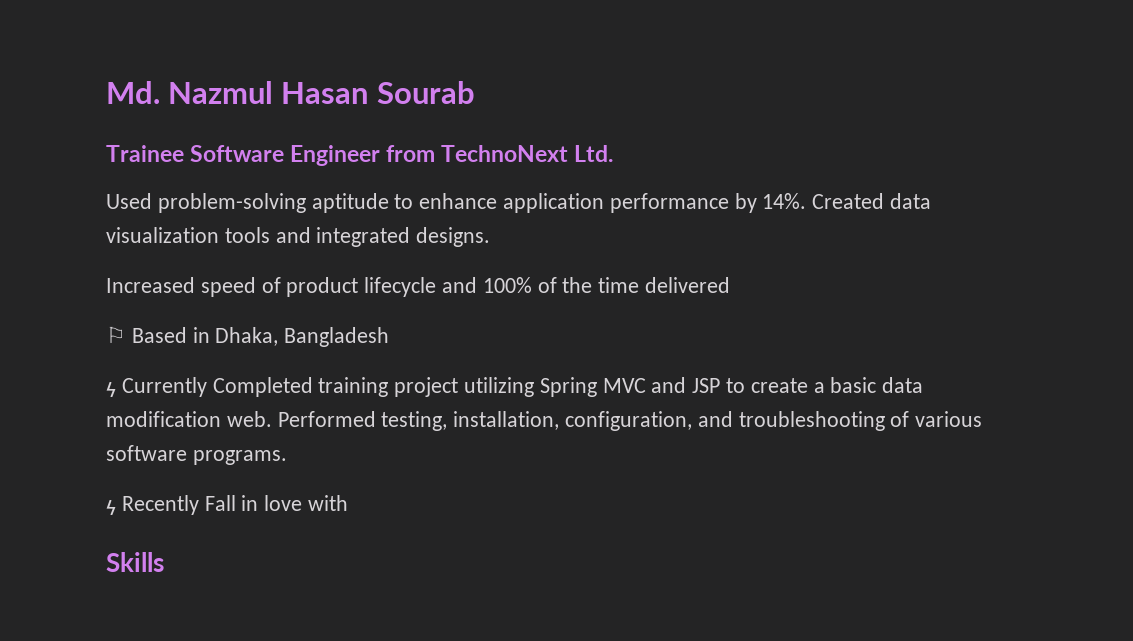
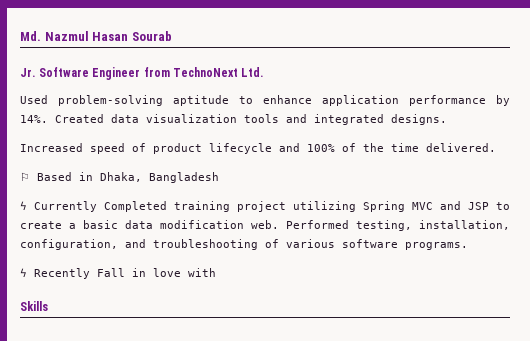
[106,145,184,162] Trainee -> [20,68,36,77] Jr.
[645,277,731,293] delivered -> [426,143,496,152] delivered.

